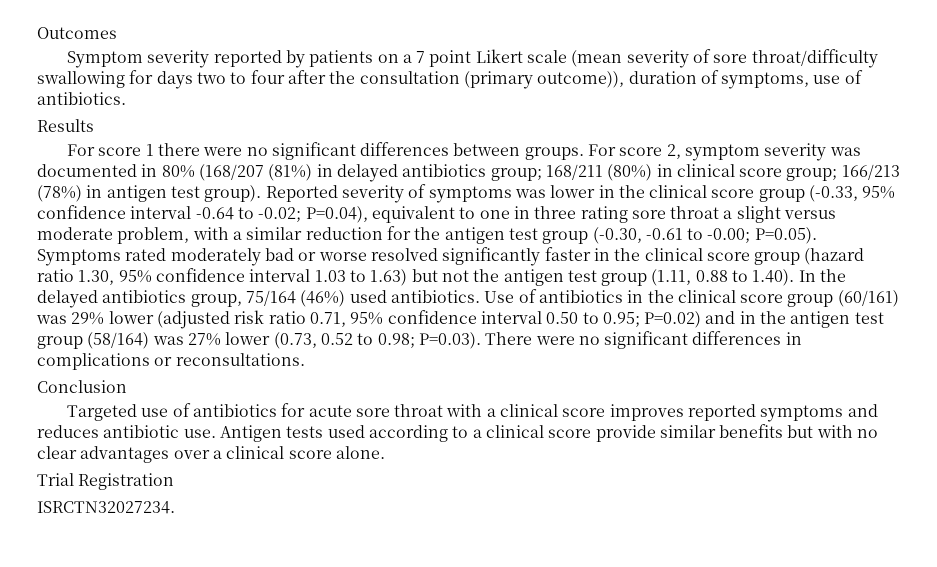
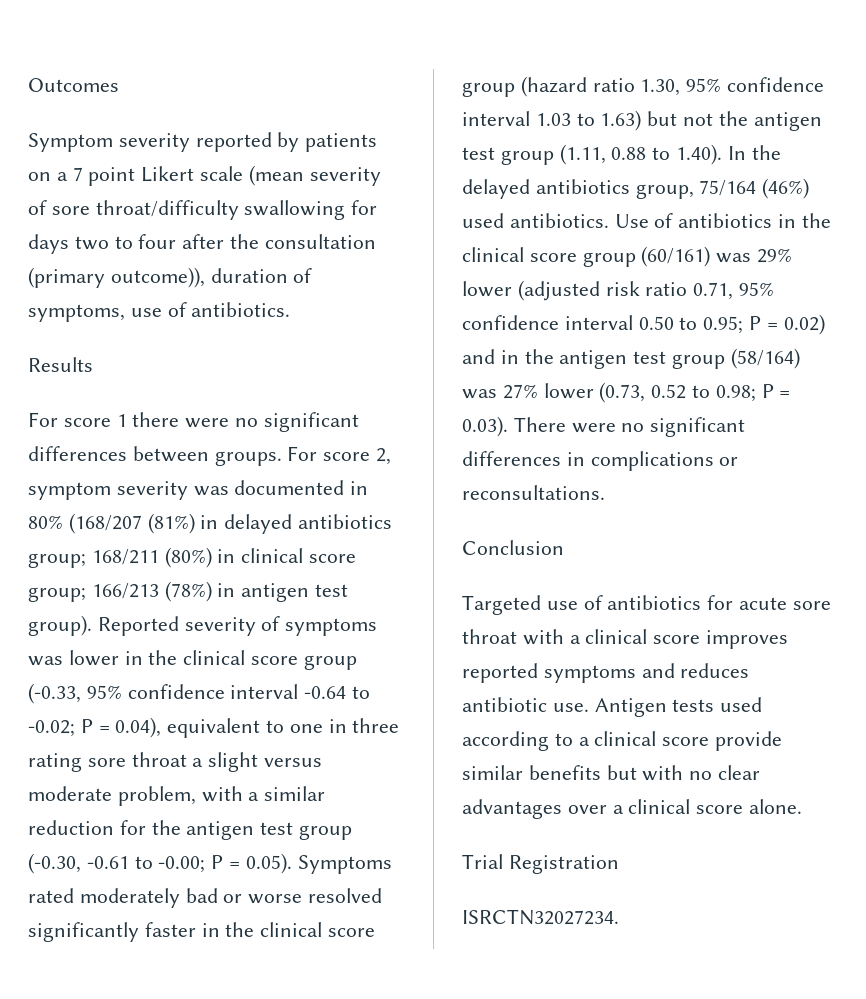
[305,206,368,223] P=0.04), -> [80,717,162,738] P = 0.04),
[754,227,817,244] P=0.05). -> [211,853,292,874] P = 0.05).
[644,311,702,328] P=0.02) -> [749,314,825,335] P = 0.02)
[418,332,481,349] P=0.03). -> [761,384,791,398] [462,416,508,437] P = 0.03).

